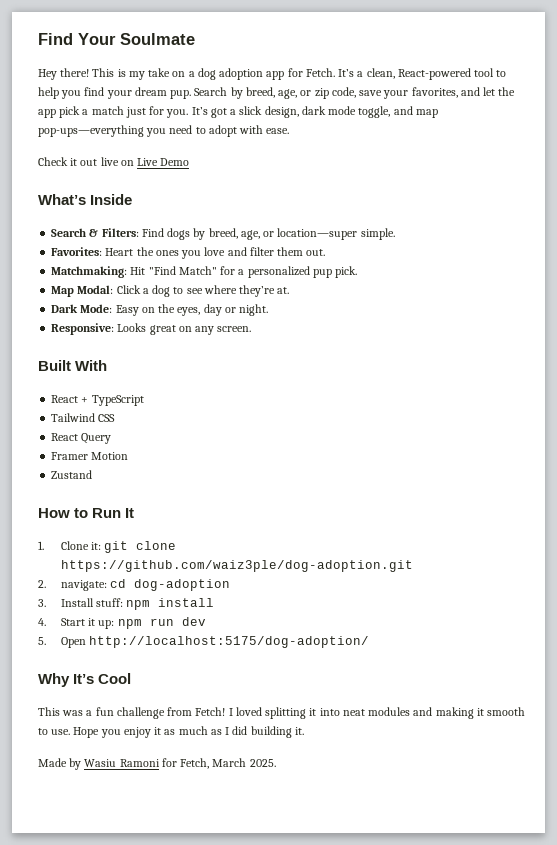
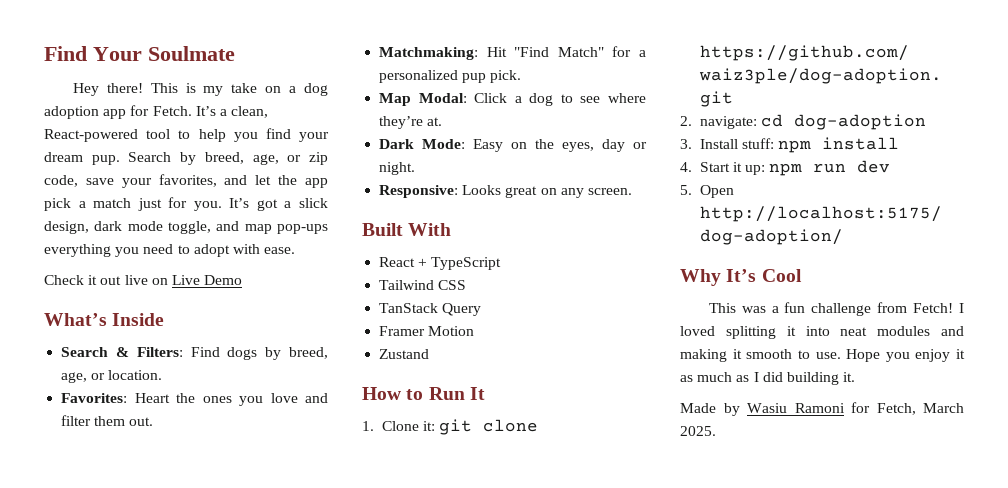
[38,125,144,137] pop-ups—everything -> [277,224,328,234] [44,244,111,257] pop-ups everything
[277,228,395,240] location—super simple. -> [108,370,163,380] location.
[51,433,79,441] React -> [379,303,439,313] TanStack

